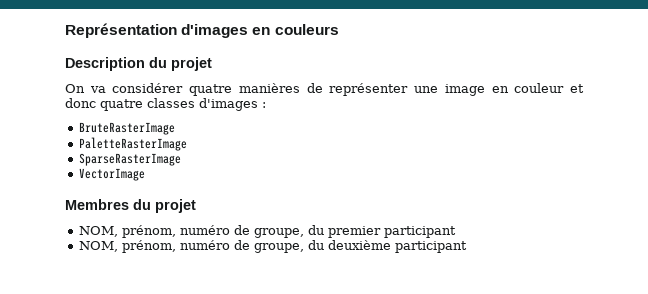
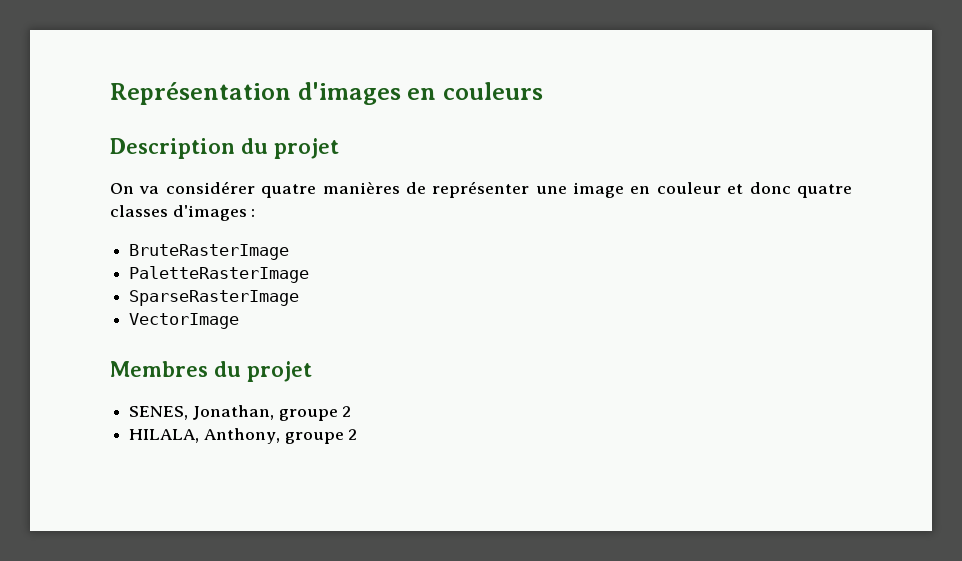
[78,225,456,238] [78,240,467,253] NOM, prénom, numéro de groupe, du premier participant // NOM, prénom, numéro de groupe, du deuxième participant -> [129,405,352,421] [129,428,358,444] SENES, Jonathan, groupe 2 // HILALA, Anthony, groupe 2

